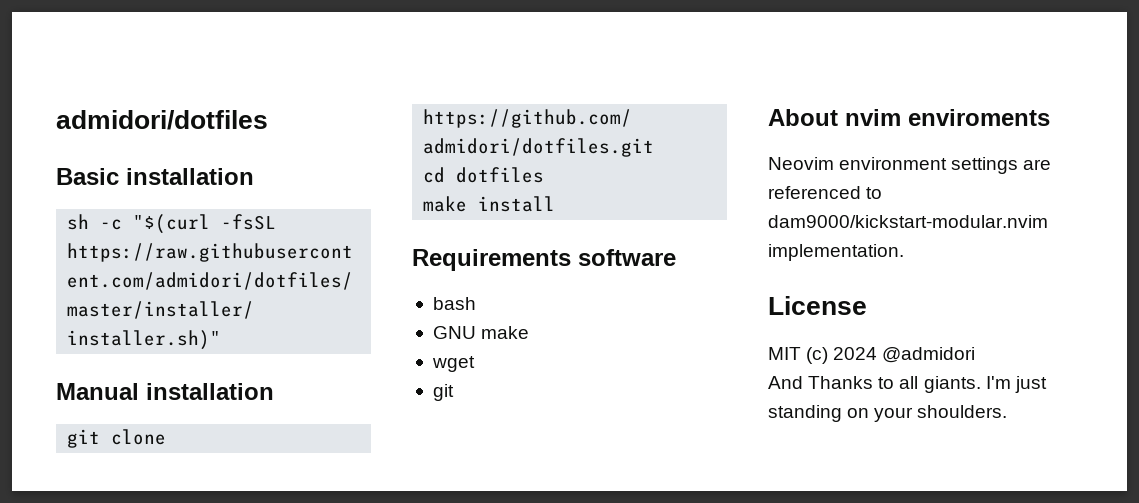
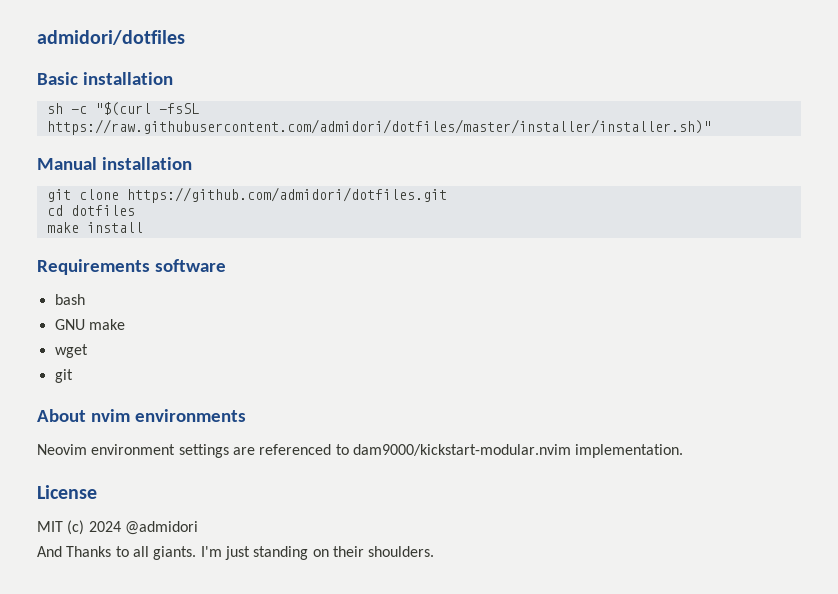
[908,109,1050,126] enviroments -> [134,409,246,422] environments
[874,407,914,422] your -> [332,546,364,557] their

